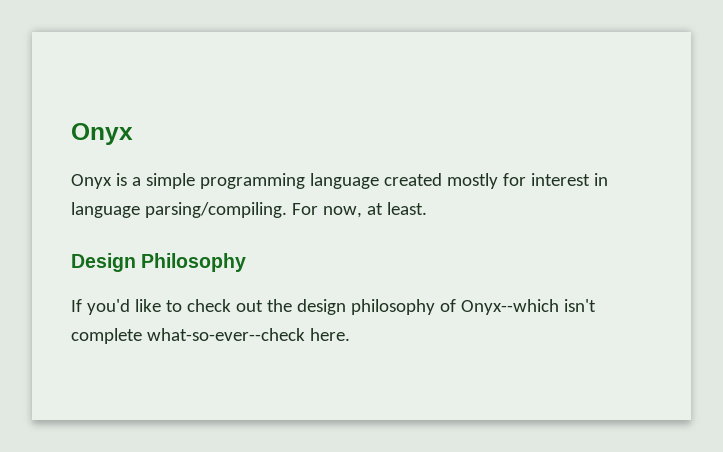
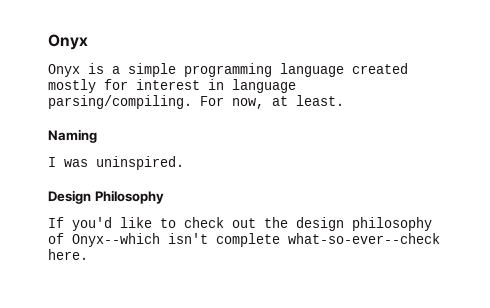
(427, 208) none -> [48,129,97,143] [48,156,184,170] // Naming // I was uninspired.

